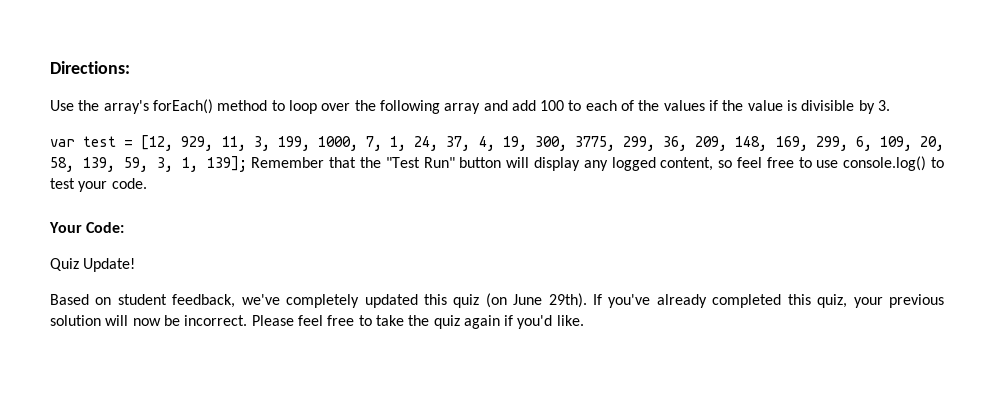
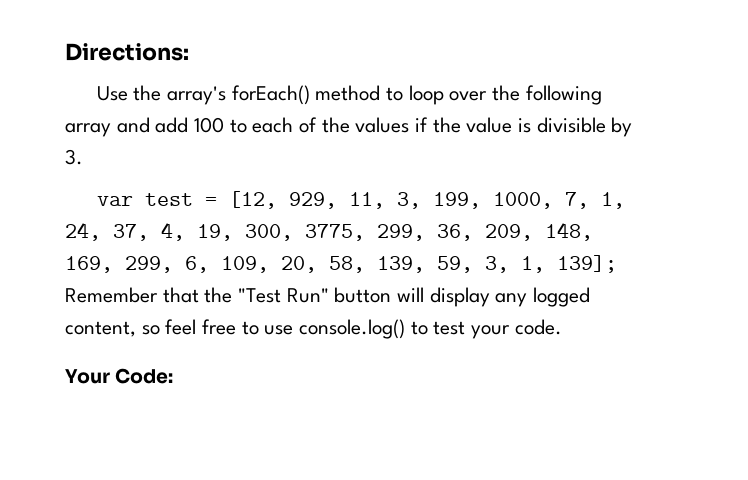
[50,258,136,272] [50,293,945,308] [50,315,584,329] // Quiz Update! // Based on student feedback, we've completely updated this quiz (on June 29th). If you've already completed this quiz, your previous solution will now be incorrect. Please feel free to take the quiz again if you'd like. -> (174, 376) none

